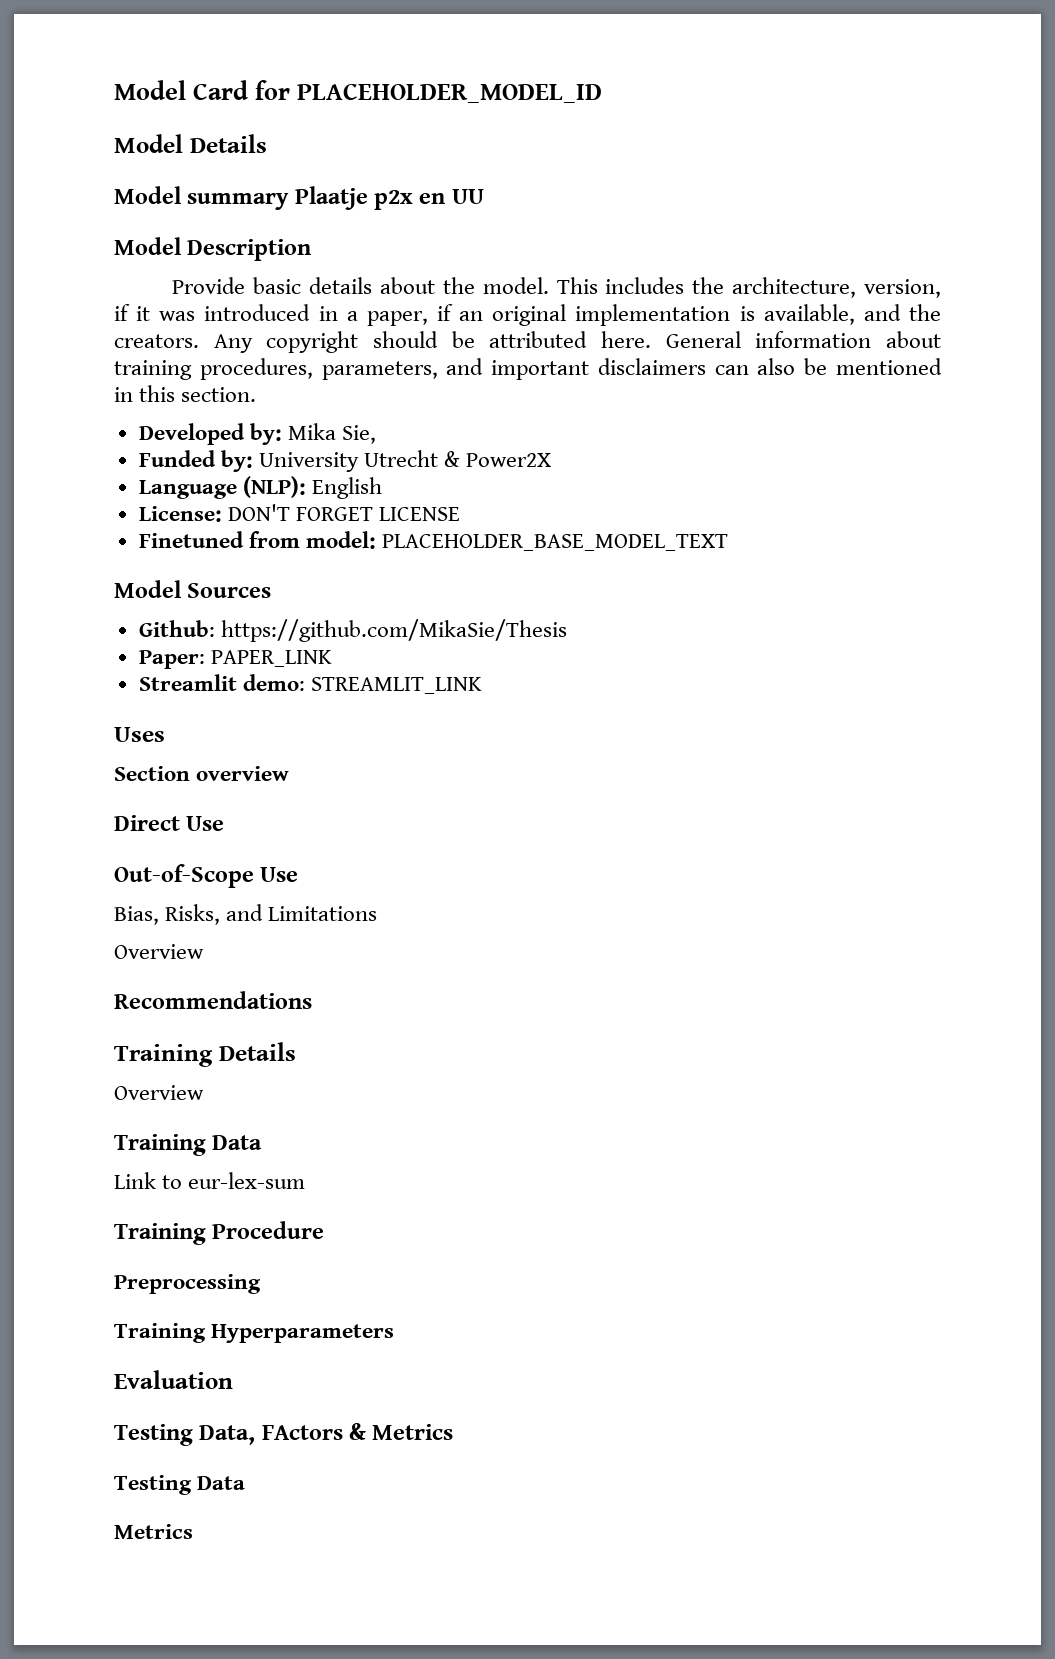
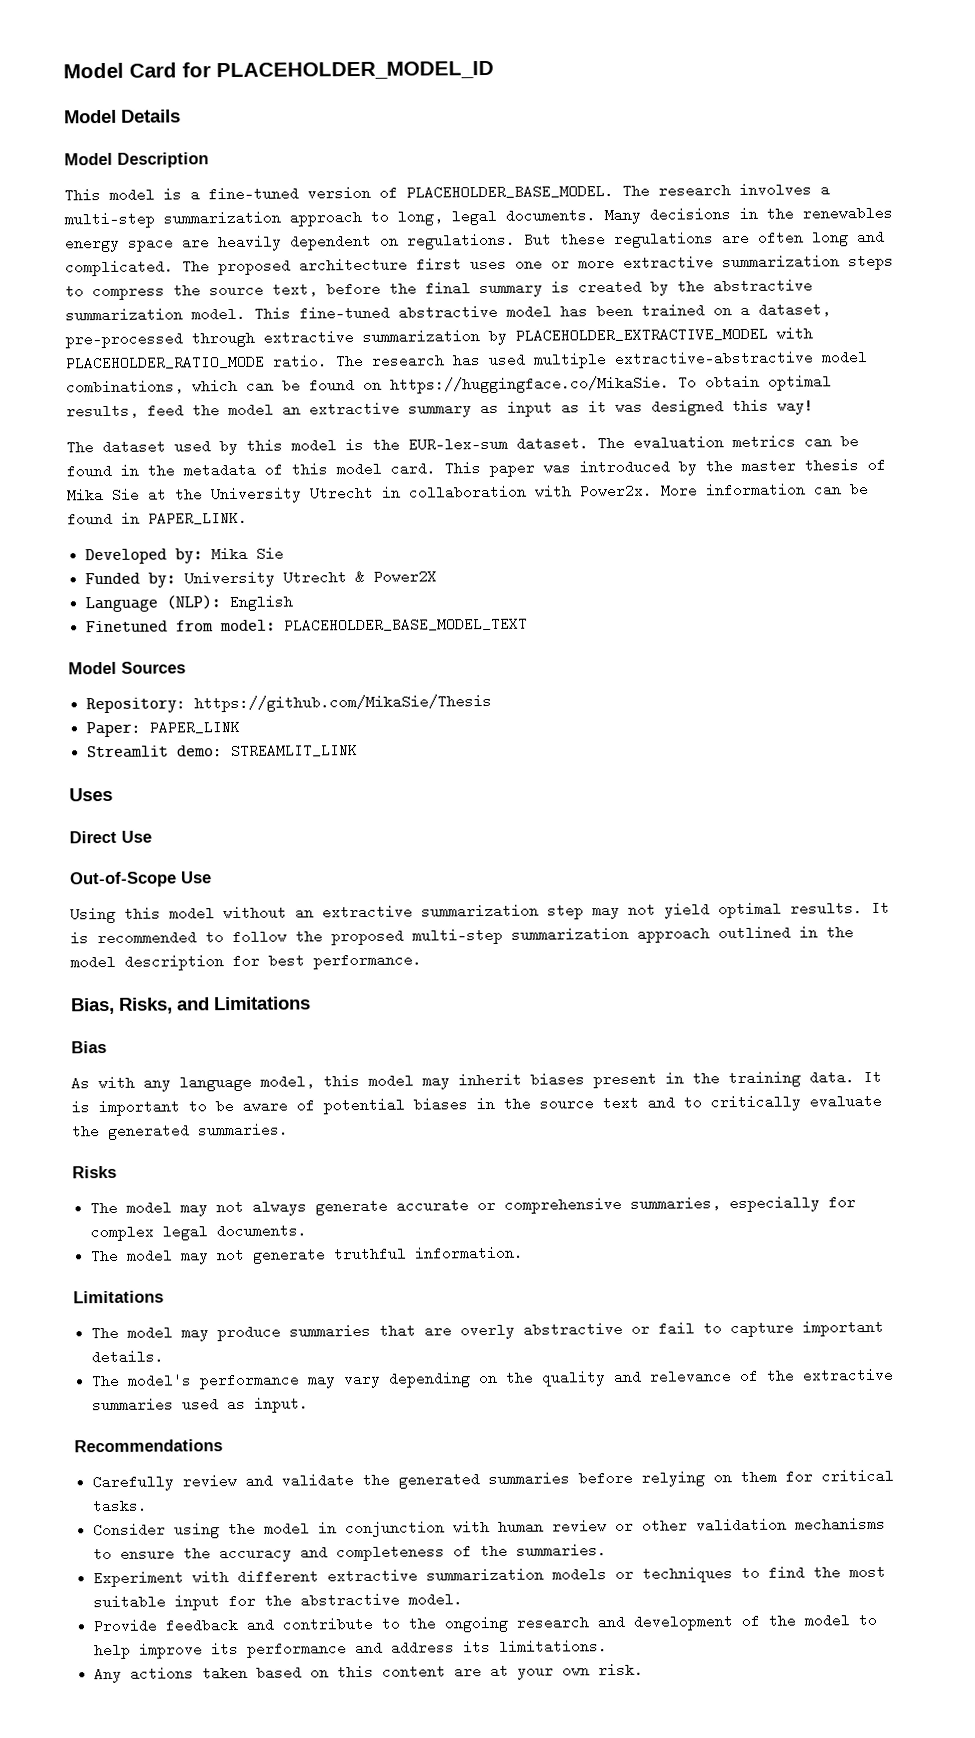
[187,186,484,210] [114,237,312,261] [172,277,941,298] [114,304,941,326] [114,331,941,353] [114,358,943,380] [114,385,257,402] summary Plaatje p2x en UU // Model Description // Provide basic details about the model. This includes the architecture, version, if it was introduced in a paper, if an original implementation is available, and the creators. Any copyright should be attributed here. General information about training procedures, parameters, and important disclaimers can also be mentioned in this section. -> [117,152,209,168] [64,182,830,203] [64,205,893,229] [65,229,885,253] [65,253,894,277] [65,278,813,301] [65,302,831,323] [65,326,813,349] [65,350,868,371] [66,374,832,395] [66,398,814,419] [66,434,859,456] [66,457,886,479] [66,481,869,504] [67,510,248,527] Description // This model is a fine-tuned version of PLACEHOLDER_BASE_MODEL. The research involves a multi-step summarization approach to long, legal documents. Many decisions in the renewables energy space are heavily dependent on regulations. But these regulations are often long and complicated. The proposed architecture first uses one or more extractive summarization steps to compress the source text, before the final summary is created by the abstractive summarization model. This fine-tuned abstractive model has been trained on a dataset, pre-processed through extractive summarization by PLACEHOLDER_EXTRACTIVE_MODEL with PLACEHOLDER_RATIO_MODE ratio. The research has used multiple extractive-abstractive model combinations, which can be found on https://huggingface.co/MikaSie. To obtain optimal results, feed the model an extractive summary as input as it was designed this way! // The dataset used by this model is the EUR-lex-sum dataset. The evaluation metrics can be found in the metadata of this model card. This paper was introduced by the master thesis of Mika Sie at the University Utrecht in collaboration with Power2x. More information can be found in PAPER_LINK.
[341,425,376,444] Sie, -> [256,546,285,561] Sie
[138,504,460,522] // License: DON'T FORGET LICENSE -> (294, 603) none
[138,620,215,637] Github: -> [86,696,187,714] Repository:
[114,766,290,781] // Section overview -> (113, 794) none
[114,904,378,925] [114,944,204,959] [114,991,312,1009] [114,1042,296,1067] [114,1085,204,1100] [114,1134,263,1156] [114,1172,306,1189] [114,1221,325,1245] [114,1274,261,1294] [114,1323,395,1343] [114,1370,233,1389] [114,1423,454,1446] [114,1475,246,1495] [114,1524,193,1539] Bias, Risks, and Limitations // Overview // Recommendations // Training Details // Overview // Training Data // Link to eur-lex-sum // Training Procedure // Preprocessing // Training Hyperparameters // Evaluation // Testing Data, FActors & Metrics // Testing Data // Metrics -> [70,900,890,924] [70,925,854,946] [70,952,422,971] [71,996,311,1015] [71,1040,107,1054] [71,1069,882,1092] [71,1093,882,1117] [71,1122,289,1140] [72,1165,117,1179] [90,1195,857,1217] [90,1223,308,1242] [90,1245,525,1265] [73,1290,164,1304] [91,1319,885,1342] [91,1349,165,1365] [91,1367,895,1390] [92,1396,310,1413] [74,1439,223,1453] [92,1468,895,1492] [92,1498,149,1514] [93,1516,887,1539] [93,1543,608,1563] [93,1565,887,1588] [93,1592,464,1611] [93,1613,878,1634] [94,1639,609,1660] [94,1662,645,1684] Using this model without an extractive summarization step may not yield optimal results. It is recommended to follow the proposed multi-step summarization approach outlined in the model description for best performance. // Bias, Risks, and Limitations // Bias // As with any language model, this model may inherit biases present in the training data. It is important to be aware of potential biases in the source text and to critically evaluate the generated summaries. // Risks // The model may not always generate accurate or comprehensive summaries, especially for complex legal documents. // The model may not generate truthful information. // Limitations // The model may produce summaries that are overly abstractive or fail to capture important details. // The model's performance may vary depending on the quality and relevance of the extractive summaries used as input. // Recommendations // Carefully review and validate the generated summaries before relying on them for critical tasks. // Consider using the model in conjunction with human review or other validation mechanisms to ensure the accuracy and completeness of the summaries. // Experiment with different extractive summarization models or techniques to find the most suitable input for the abstractive model. // Provide feedback and contribute to the ongoing research and development of the model to help improve its performance and address its limitations. // Any actions taken based on this content are at your own risk.

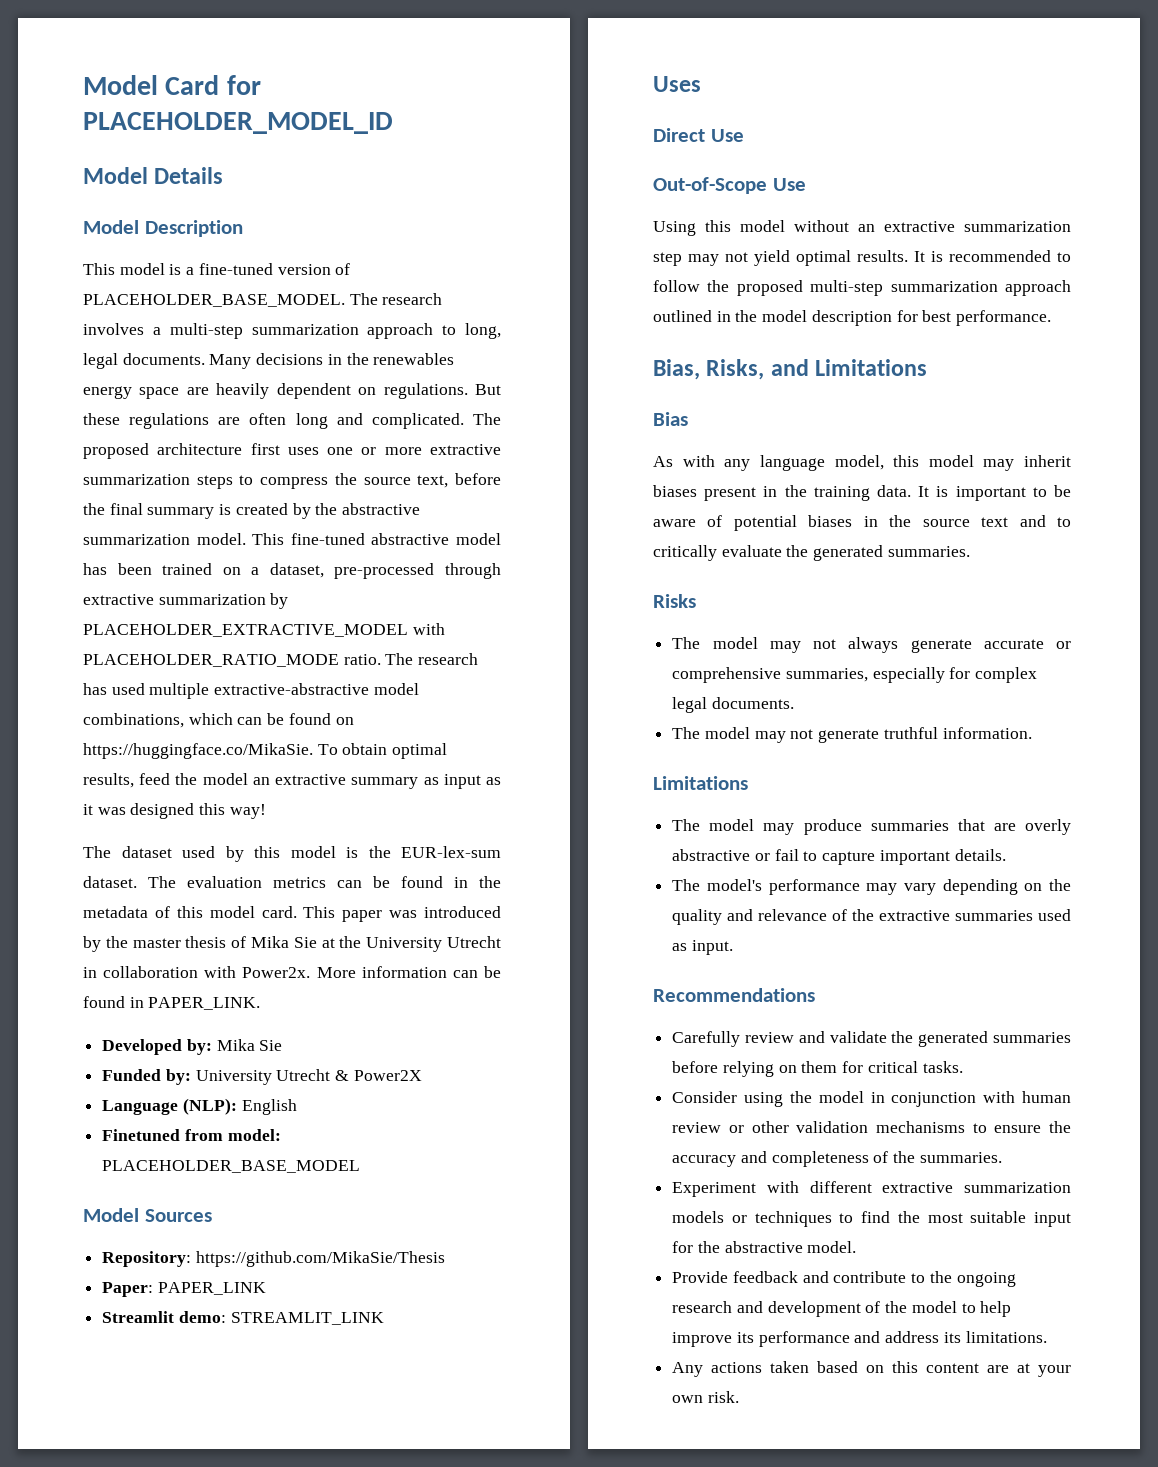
[284,616,529,633] PLACEHOLDER_BASE_MODEL_TEXT -> [102,1160,361,1173] PLACEHOLDER_BASE_MODEL

